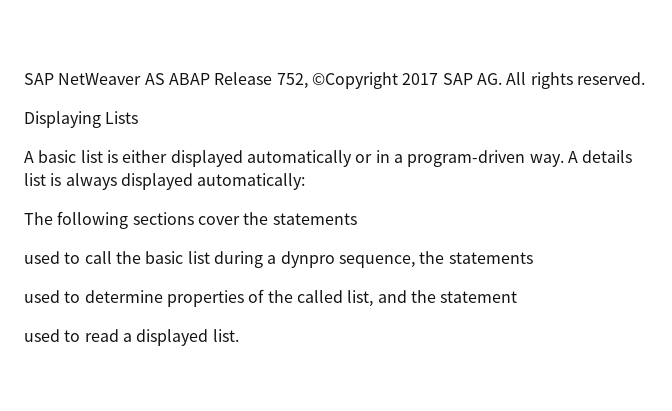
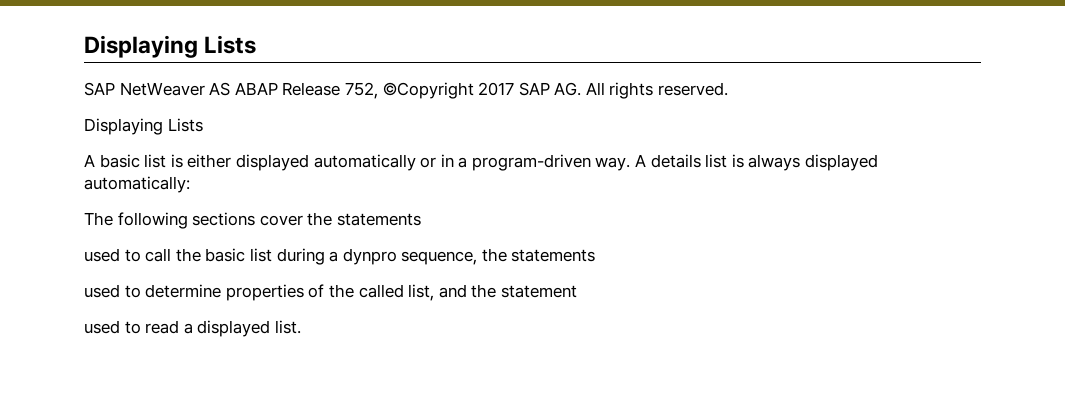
(24, 79) none -> [84,35,257,58] Displaying Lists //

